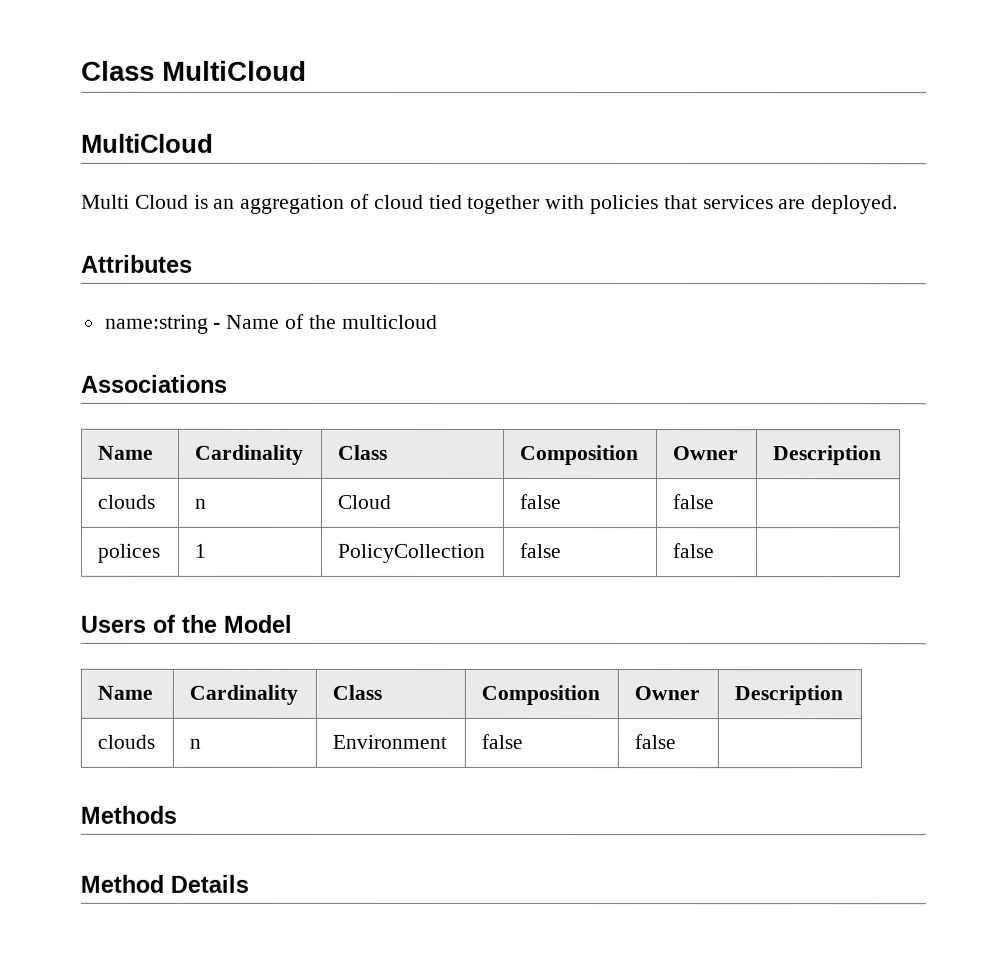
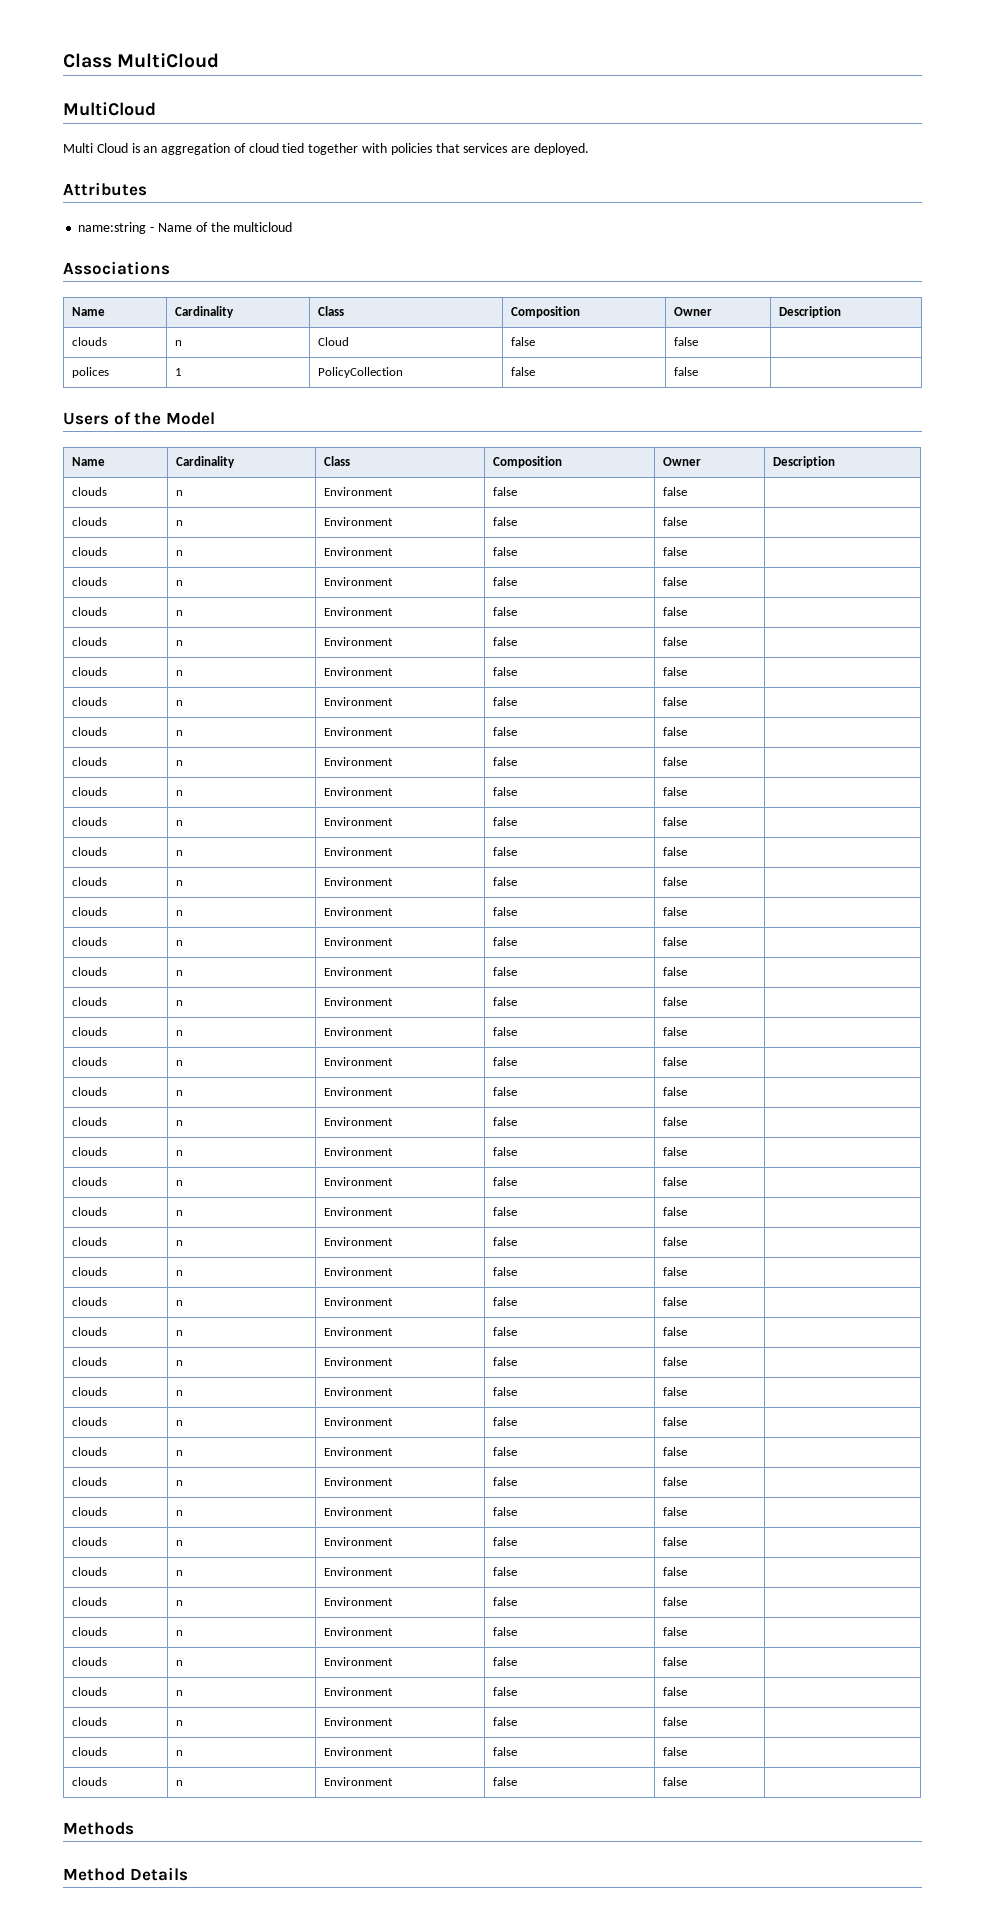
(677, 742) none -> [71,517,107,526] [175,520,183,526] [323,517,393,526] [492,517,517,526] [662,517,687,526] [71,547,107,556] [175,550,183,556] [323,547,393,556] [492,547,517,556] [662,547,687,556] [71,577,107,586] [175,580,183,586] [323,577,393,586] [492,577,517,586] [662,577,687,586] [71,607,107,616] [175,610,183,616] [323,607,393,616] [492,607,517,616] [662,607,687,616] [71,637,107,646] [175,640,183,646] [323,637,393,646] [492,637,517,646] [662,637,687,646] [71,667,107,676] [175,670,183,676] [323,667,393,676] [492,667,517,676] [662,667,687,676] [71,697,107,706] [175,700,183,706] [323,697,393,706] [492,697,517,706] [662,697,687,706] [71,727,107,736] [175,730,183,736] [323,727,393,736] [492,727,517,736] [662,727,687,736] [71,757,107,766] [175,760,183,766] [323,757,393,766] [492,757,517,766] [662,757,687,766] [71,787,107,796] [175,790,183,796] [323,787,393,796] [492,787,517,796] [662,787,687,796] [71,817,107,826] [175,820,183,826] [323,817,393,826] [492,817,517,826] [662,817,687,826] [71,847,107,856] [175,850,183,856] [323,847,393,856] [492,847,517,856] [662,847,687,856] [71,877,107,886] [175,880,183,886] [323,877,393,886] [492,877,517,886] [662,877,687,886] [71,907,107,916] [175,910,183,916] [323,907,393,916] [492,907,517,916] [662,907,687,916] [71,937,107,946] [175,940,183,946] [323,937,393,946] [492,937,517,946] [662,937,687,946] [71,967,107,976] [175,970,183,976] [323,967,393,976] [492,967,517,976] [662,967,687,976] [71,997,107,1006] [175,1000,183,1006] [323,997,393,1006] [492,997,517,1006] [662,997,687,1006] [71,1027,107,1036] [175,1030,183,1036] [323,1027,393,1036] [492,1027,517,1036] [662,1027,687,1036] [71,1057,107,1066] [175,1060,183,1066] [323,1057,393,1066] [492,1057,517,1066] [662,1057,687,1066] [71,1087,107,1096] [175,1090,183,1096] [323,1087,393,1096] [492,1087,517,1096] [662,1087,687,1096] [71,1117,107,1126] [175,1120,183,1126] [323,1117,393,1126] [492,1117,517,1126] [662,1117,687,1126] [71,1147,107,1156] [175,1150,183,1156] [323,1147,393,1156] [492,1147,517,1156] [662,1147,687,1156] [71,1177,107,1186] [175,1180,183,1186] [323,1177,393,1186] [492,1177,517,1186] [662,1177,687,1186] [71,1207,107,1216] [175,1210,183,1216] [323,1207,393,1216] [492,1207,517,1216] [662,1207,687,1216] [71,1237,107,1246] [175,1240,183,1246] [323,1237,393,1246] [492,1237,517,1246] [662,1237,687,1246] [71,1267,107,1276] [175,1270,183,1276] [323,1267,393,1276] [492,1267,517,1276] [662,1267,687,1276] [71,1297,107,1306] [175,1300,183,1306] [323,1297,393,1306] [492,1297,517,1306] [662,1297,687,1306] [71,1327,107,1336] [175,1330,183,1336] [323,1327,393,1336] [492,1327,517,1336] [662,1327,687,1336] [71,1357,107,1366] [175,1360,183,1366] [323,1357,393,1366] [492,1357,517,1366] [662,1357,687,1366] [71,1387,107,1396] [175,1390,183,1396] [323,1387,393,1396] [492,1387,517,1396] [662,1387,687,1396] [71,1417,107,1426] [175,1420,183,1426] [323,1417,393,1426] [492,1417,517,1426] [662,1417,687,1426] [71,1447,107,1456] [175,1450,183,1456] [323,1447,393,1456] [492,1447,517,1456] [662,1447,687,1456] [71,1477,107,1486] [175,1480,183,1486] [323,1477,393,1486] [492,1477,517,1486] [662,1477,687,1486] [71,1507,107,1516] [175,1510,183,1516] [323,1507,393,1516] [492,1507,517,1516] [662,1507,687,1516] [71,1537,107,1546] [175,1540,183,1546] [323,1537,393,1546] [492,1537,517,1546] [662,1537,687,1546] [71,1567,107,1576] [175,1570,183,1576] [323,1567,393,1576] [492,1567,517,1576] [662,1567,687,1576] [71,1597,107,1606] [175,1600,183,1606] [323,1597,393,1606] [492,1597,517,1606] [662,1597,687,1606] [71,1627,107,1636] [175,1630,183,1636] [323,1627,393,1636] [492,1627,517,1636] [662,1627,687,1636] [71,1657,107,1666] [175,1660,183,1666] [323,1657,393,1666] [492,1657,517,1666] [662,1657,687,1666] [71,1687,107,1696] [175,1690,183,1696] [323,1687,393,1696] [492,1687,517,1696] [662,1687,687,1696] [71,1717,107,1726] [175,1720,183,1726] [323,1717,393,1726] [492,1717,517,1726] [662,1717,687,1726] [71,1747,107,1756] [175,1750,183,1756] [323,1747,393,1756] [492,1747,517,1756] [662,1747,687,1756] [71,1777,107,1786] [175,1780,183,1786] [323,1777,393,1786] [492,1777,517,1786] [662,1777,687,1786] // clouds | n | Environment | false | false | // clouds | n | Environment | false | false | // clouds | n | Environment | false | false | // clouds | n | Environment | false | false | // clouds | n | Environment | false | false | // clouds | n | Environment | false | false | // clouds | n | Environment | false | false | // clouds | n | Environment | false | false | // clouds | n | Environment | false | false | // clouds | n | Environment | false | false | // clouds | n | Environment | false | false | // clouds | n | Environment | false | false | // clouds | n | Environment | false | false | // clouds | n | Environment | false | false | // clouds | n | Environment | false | false | // clouds | n | Environment | false | false | // clouds | n | Environment | false | false | // clouds | n | Environment | false | false | // clouds | n | Environment | false | false | // clouds | n | Environment | false | false | // clouds | n | Environment | false | false | // clouds | n | Environment | false | false | // clouds | n | Environment | false | false | // clouds | n | Environment | false | false | // clouds | n | Environment | false | false | // clouds | n | Environment | false | false | // clouds | n | Environment | false | false | // clouds | n | Environment | false | false | // clouds | n | Environment | false | false | // clouds | n | Environment | false | false | // clouds | n | Environment | false | false | // clouds | n | Environment | false | false | // clouds | n | Environment | false | false | // clouds | n | Environment | false | false | // clouds | n | Environment | false | false | // clouds | n | Environment | false | false | // clouds | n | Environment | false | false | // clouds | n | Environment | false | false | // clouds | n | Environment | false | false | // clouds | n | Environment | false | false | // clouds | n | Environment | false | false | // clouds | n | Environment | false | false | // clouds | n | Environment | false | false |

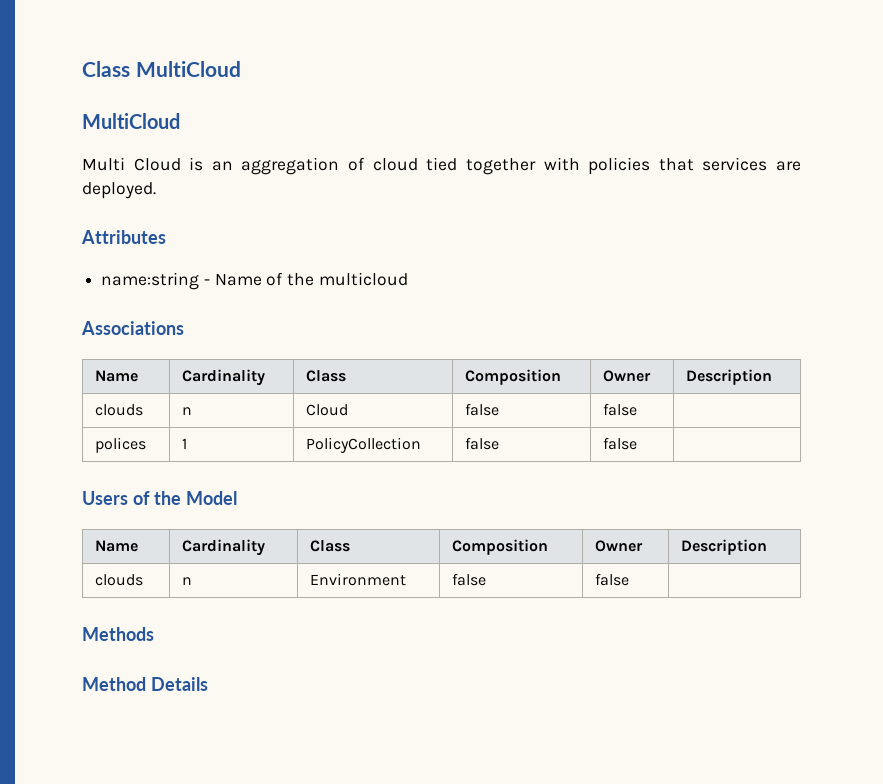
[71,517,107,526] [175,520,183,526] [323,517,393,526] [492,517,517,526] [662,517,687,526] [71,547,107,556] [175,550,183,556] [323,547,393,556] [492,547,517,556] [662,547,687,556] [71,577,107,586] [175,580,183,586] [323,577,393,586] [492,577,517,586] [662,577,687,586] [71,607,107,616] [175,610,183,616] [323,607,393,616] [492,607,517,616] [662,607,687,616] [71,637,107,646] [175,640,183,646] [323,637,393,646] [492,637,517,646] [662,637,687,646] [71,667,107,676] [175,670,183,676] [323,667,393,676] [492,667,517,676] [662,667,687,676] [71,697,107,706] [175,700,183,706] [323,697,393,706] [492,697,517,706] [662,697,687,706] [71,727,107,736] [175,730,183,736] [323,727,393,736] [492,727,517,736] [662,727,687,736] [71,757,107,766] [175,760,183,766] [323,757,393,766] [492,757,517,766] [662,757,687,766] [71,787,107,796] [175,790,183,796] [323,787,393,796] [492,787,517,796] [662,787,687,796] [71,817,107,826] [175,820,183,826] [323,817,393,826] [492,817,517,826] [662,817,687,826] [71,847,107,856] [175,850,183,856] [323,847,393,856] [492,847,517,856] [662,847,687,856] [71,877,107,886] [175,880,183,886] [323,877,393,886] [492,877,517,886] [662,877,687,886] [71,907,107,916] [175,910,183,916] [323,907,393,916] [492,907,517,916] [662,907,687,916] [71,937,107,946] [175,940,183,946] [323,937,393,946] [492,937,517,946] [662,937,687,946] [71,967,107,976] [175,970,183,976] [323,967,393,976] [492,967,517,976] [662,967,687,976] [71,997,107,1006] [175,1000,183,1006] [323,997,393,1006] [492,997,517,1006] [662,997,687,1006] [71,1027,107,1036] [175,1030,183,1036] [323,1027,393,1036] [492,1027,517,1036] [662,1027,687,1036] [71,1057,107,1066] [175,1060,183,1066] [323,1057,393,1066] [492,1057,517,1066] [662,1057,687,1066] [71,1087,107,1096] [175,1090,183,1096] [323,1087,393,1096] [492,1087,517,1096] [662,1087,687,1096] [71,1117,107,1126] [175,1120,183,1126] [323,1117,393,1126] [492,1117,517,1126] [662,1117,687,1126] [71,1147,107,1156] [175,1150,183,1156] [323,1147,393,1156] [492,1147,517,1156] [662,1147,687,1156] [71,1177,107,1186] [175,1180,183,1186] [323,1177,393,1186] [492,1177,517,1186] [662,1177,687,1186] [71,1207,107,1216] [175,1210,183,1216] [323,1207,393,1216] [492,1207,517,1216] [662,1207,687,1216] [71,1237,107,1246] [175,1240,183,1246] [323,1237,393,1246] [492,1237,517,1246] [662,1237,687,1246] [71,1267,107,1276] [175,1270,183,1276] [323,1267,393,1276] [492,1267,517,1276] [662,1267,687,1276] [71,1297,107,1306] [175,1300,183,1306] [323,1297,393,1306] [492,1297,517,1306] [662,1297,687,1306] [71,1327,107,1336] [175,1330,183,1336] [323,1327,393,1336] [492,1327,517,1336] [662,1327,687,1336] [71,1357,107,1366] [175,1360,183,1366] [323,1357,393,1366] [492,1357,517,1366] [662,1357,687,1366] [71,1387,107,1396] [175,1390,183,1396] [323,1387,393,1396] [492,1387,517,1396] [662,1387,687,1396] [71,1417,107,1426] [175,1420,183,1426] [323,1417,393,1426] [492,1417,517,1426] [662,1417,687,1426] [71,1447,107,1456] [175,1450,183,1456] [323,1447,393,1456] [492,1447,517,1456] [662,1447,687,1456] [71,1477,107,1486] [175,1480,183,1486] [323,1477,393,1486] [492,1477,517,1486] [662,1477,687,1486] [71,1507,107,1516] [175,1510,183,1516] [323,1507,393,1516] [492,1507,517,1516] [662,1507,687,1516] [71,1537,107,1546] [175,1540,183,1546] [323,1537,393,1546] [492,1537,517,1546] [662,1537,687,1546] [71,1567,107,1576] [175,1570,183,1576] [323,1567,393,1576] [492,1567,517,1576] [662,1567,687,1576] [71,1597,107,1606] [175,1600,183,1606] [323,1597,393,1606] [492,1597,517,1606] [662,1597,687,1606] [71,1627,107,1636] [175,1630,183,1636] [323,1627,393,1636] [492,1627,517,1636] [662,1627,687,1636] [71,1657,107,1666] [175,1660,183,1666] [323,1657,393,1666] [492,1657,517,1666] [662,1657,687,1666] [71,1687,107,1696] [175,1690,183,1696] [323,1687,393,1696] [492,1687,517,1696] [662,1687,687,1696] [71,1717,107,1726] [175,1720,183,1726] [323,1717,393,1726] [492,1717,517,1726] [662,1717,687,1726] [71,1747,107,1756] [175,1750,183,1756] [323,1747,393,1756] [492,1747,517,1756] [662,1747,687,1756] [71,1777,107,1786] [175,1780,183,1786] [323,1777,393,1786] [492,1777,517,1786] [662,1777,687,1786] // clouds | n | Environment | false | false | // clouds | n | Environment | false | false | // clouds | n | Environment | false | false | // clouds | n | Environment | false | false | // clouds | n | Environment | false | false | // clouds | n | Environment | false | false | // clouds | n | Environment | false | false | // clouds | n | Environment | false | false | // clouds | n | Environment | false | false | // clouds | n | Environment | false | false | // clouds | n | Environment | false | false | // clouds | n | Environment | false | false | // clouds | n | Environment | false | false | // clouds | n | Environment | false | false | // clouds | n | Environment | false | false | // clouds | n | Environment | false | false | // clouds | n | Environment | false | false | // clouds | n | Environment | false | false | // clouds | n | Environment | false | false | // clouds | n | Environment | false | false | // clouds | n | Environment | false | false | // clouds | n | Environment | false | false | // clouds | n | Environment | false | false | // clouds | n | Environment | false | false | // clouds | n | Environment | false | false | // clouds | n | Environment | false | false | // clouds | n | Environment | false | false | // clouds | n | Environment | false | false | // clouds | n | Environment | false | false | // clouds | n | Environment | false | false | // clouds | n | Environment | false | false | // clouds | n | Environment | false | false | // clouds | n | Environment | false | false | // clouds | n | Environment | false | false | // clouds | n | Environment | false | false | // clouds | n | Environment | false | false | // clouds | n | Environment | false | false | // clouds | n | Environment | false | false | // clouds | n | Environment | false | false | // clouds | n | Environment | false | false | // clouds | n | Environment | false | false | // clouds | n | Environment | false | false | // clouds | n | Environment | false | false | -> (630, 579) none

